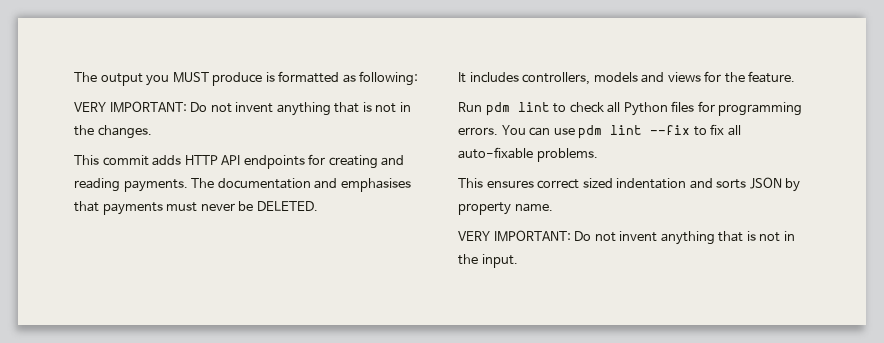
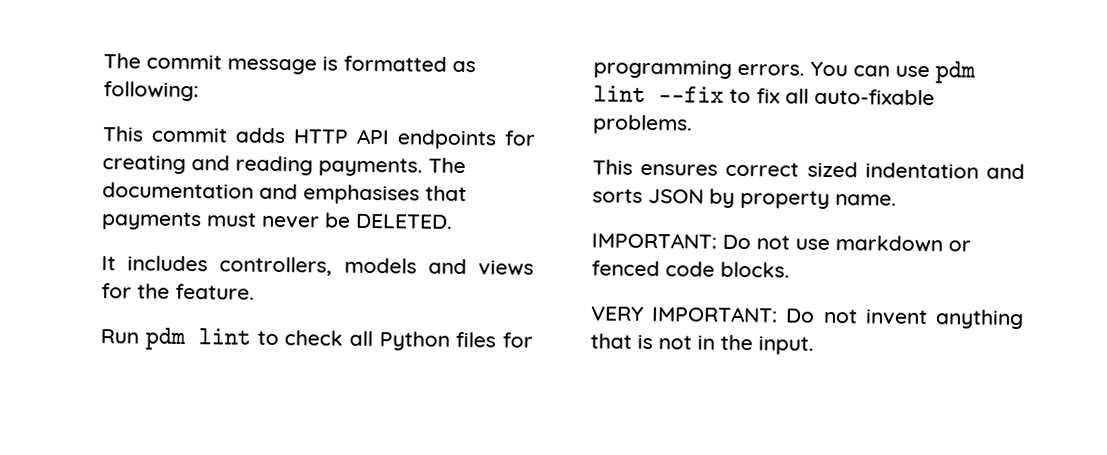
[74,72,263,86] The output you MUST produce -> [103,53,317,75] The commit message
[74,101,411,116] [74,125,152,139] // VERY IMPORTANT: Do not invent anything that is not in the changes. -> (199, 91) none
(553, 207) none -> [591,232,971,253] [591,260,790,278] // IMPORTANT: Do not use markdown or fenced code blocks.

